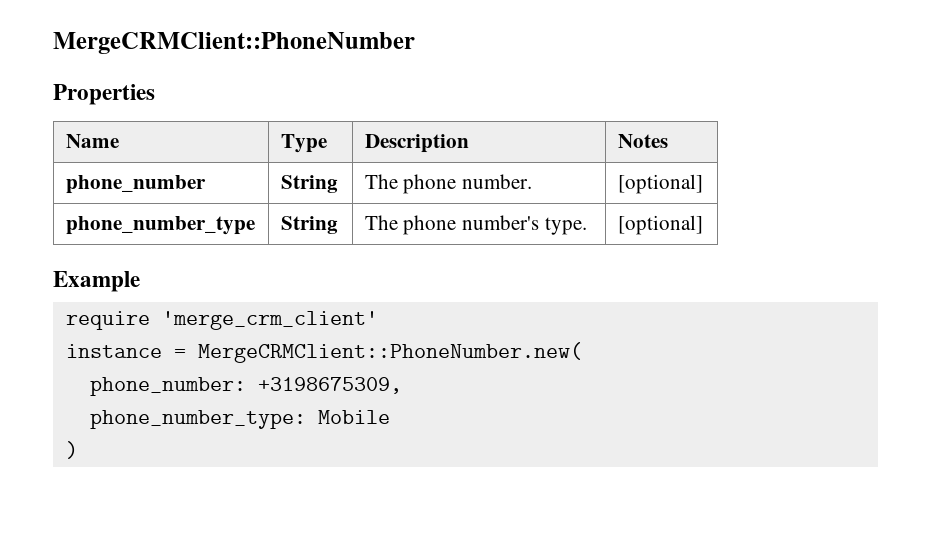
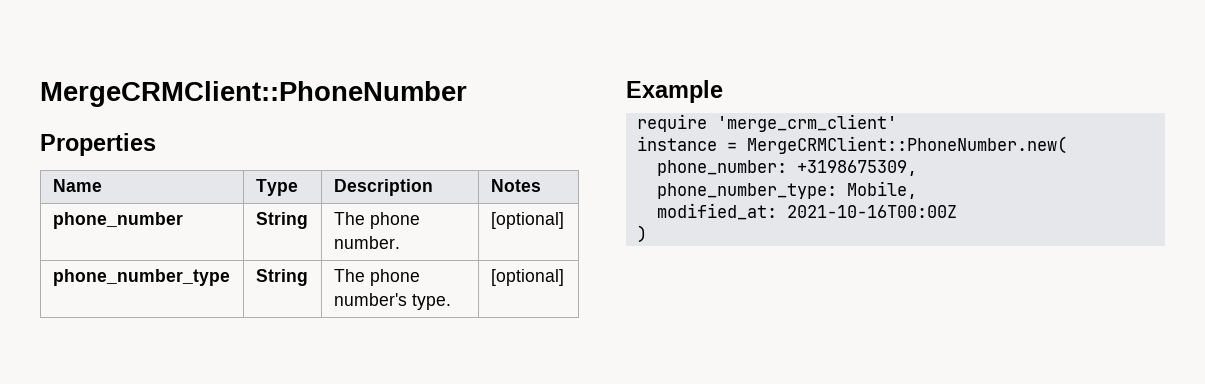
[317,410,390,424] Mobile -> [846,181,917,199] [656,203,957,220] Mobile, // modified_at: 2021-10-16T00:00Z

